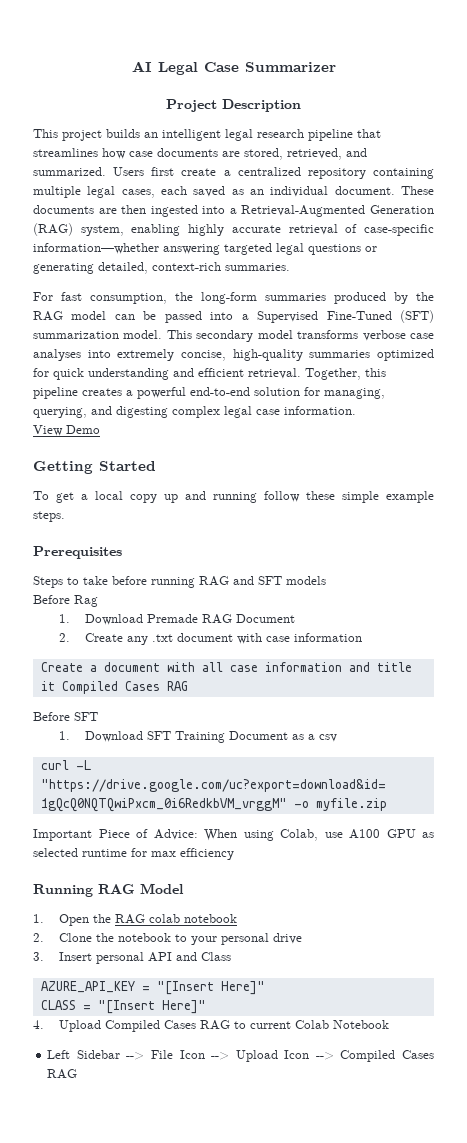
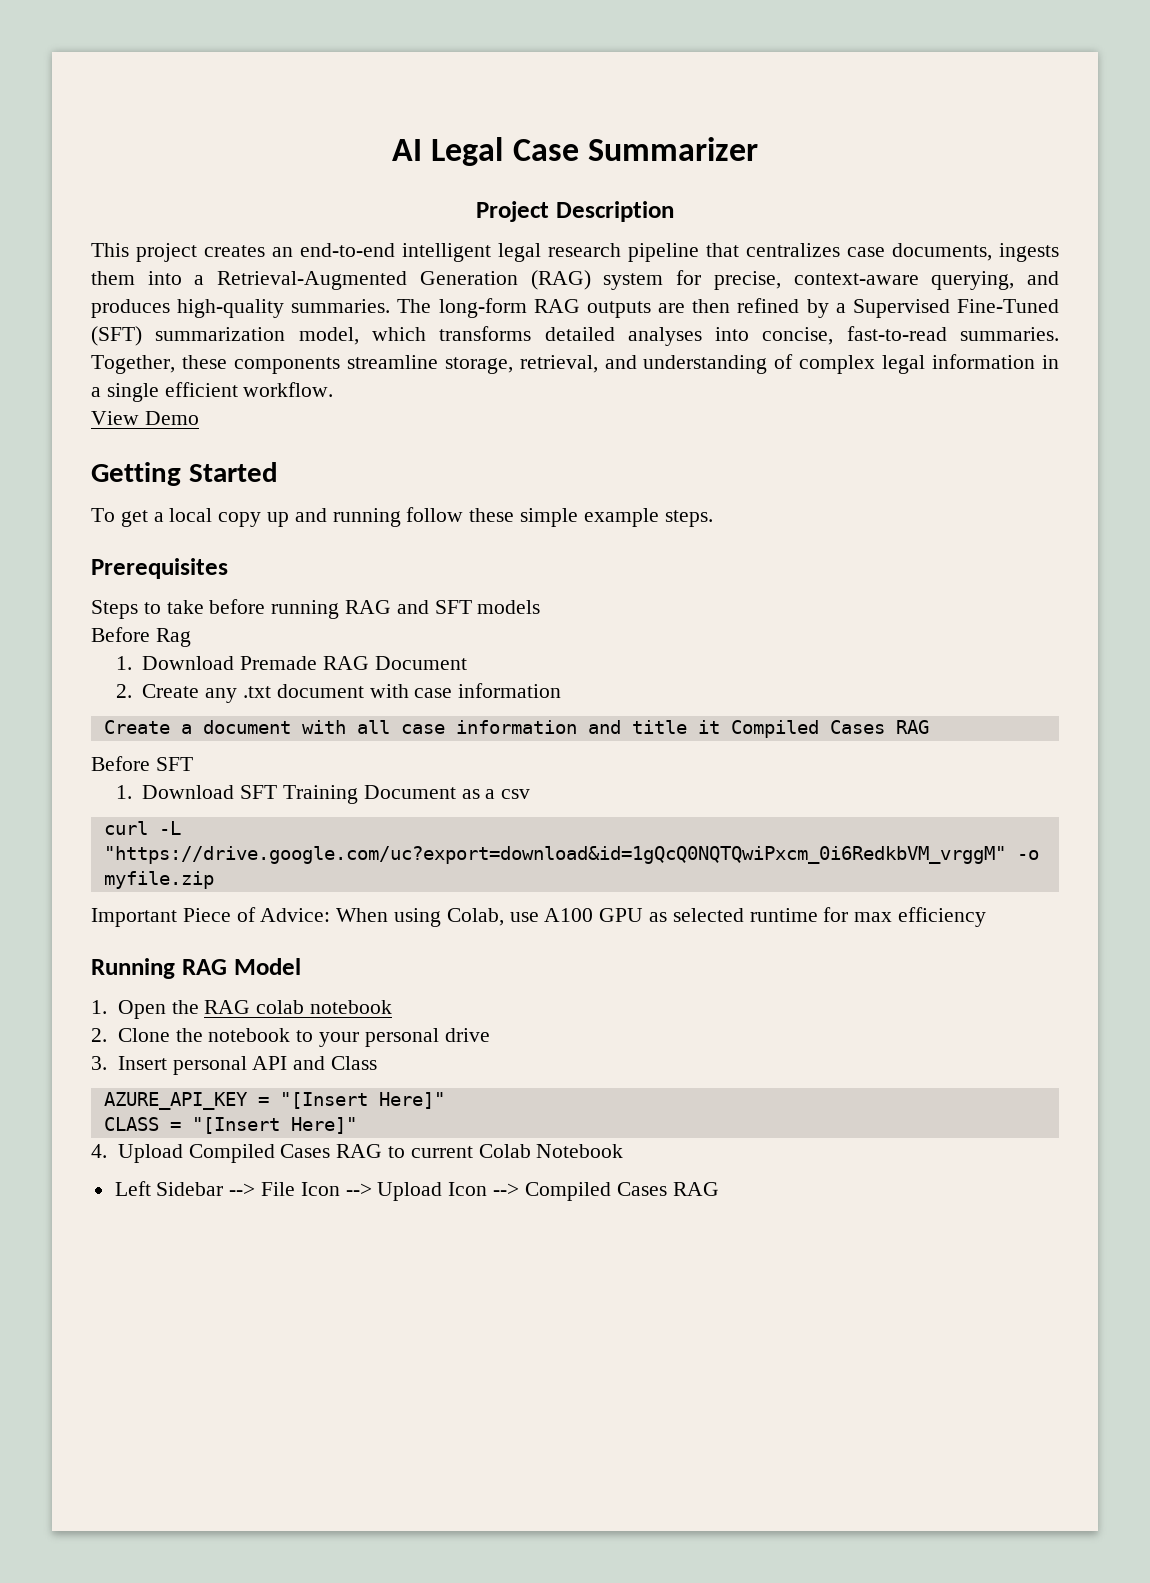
[106,129,158,138] builds an -> [204,243,395,257] creates an end-to-end
[33,148,367,160] [33,167,434,179] [33,186,434,198] [33,205,198,217] streamlines how case documents are stored, retrieved, and summarized. Users first create a centralized repository containing multiple legal cases, each saved as an individual document. These documents are then ingested -> [746,243,1059,262] [91,271,135,285] centralizes case documents, ingests them
[80,224,435,236] [33,243,377,255] [33,262,290,274] [33,292,434,304] [33,311,234,323] system, enabling highly accurate retrieval of case-specific information—whether answering targeted legal questions or generating detailed, context-rich summaries. // For fast consumption, the long-form summaries produced by the RAG model can be passed into -> [603,270,1059,290] [91,298,829,318] system for precise, context-aware querying, and produces high-quality summaries. The long-form RAG outputs are then refined by
[123,330,434,342] [33,349,434,361] [33,368,386,380] [33,387,385,399] [33,406,356,418] model. This secondary model transforms verbose case analyses into extremely concise, high-quality summaries optimized for quick understanding and efficient retrieval. Together, this pipeline creates a powerful end-to-end solution for managing, querying, and digesting complex legal case information. -> [298,326,1059,346] [91,354,1059,374] [91,382,334,402] model, which transforms detailed analyses into concise, fast-to-read summaries. Together, these components streamline storage, retrieval, and understanding of complex legal information in a single efficient workflow.

